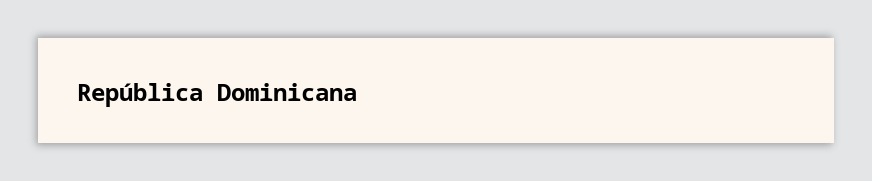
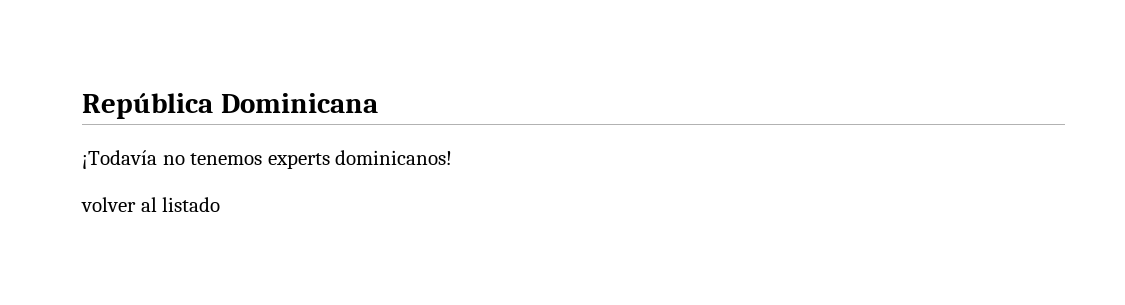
(357, 92) none -> [82,150,453,169] [81,197,221,212] // ¡Todavía no tenemos experts dominicanos! // volver al listado

